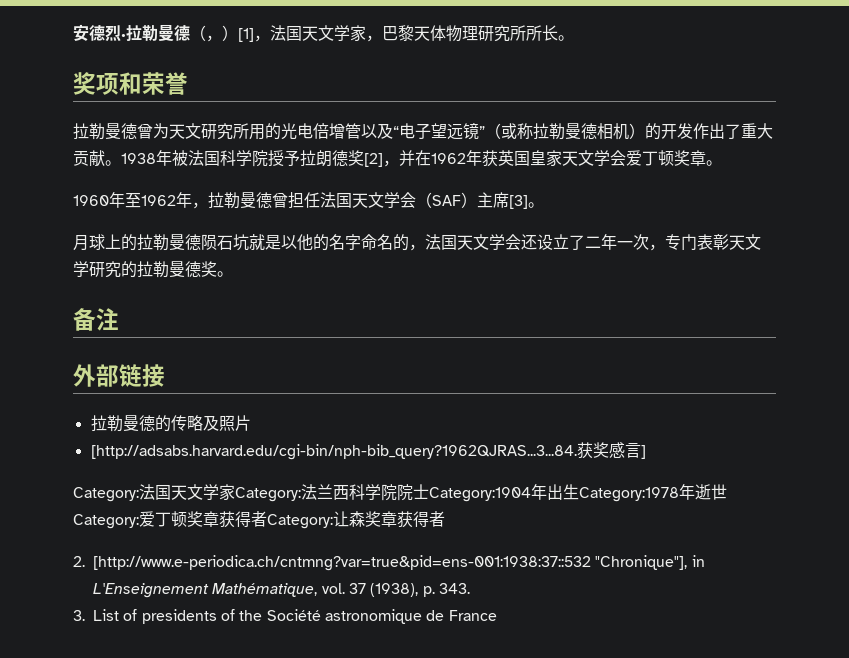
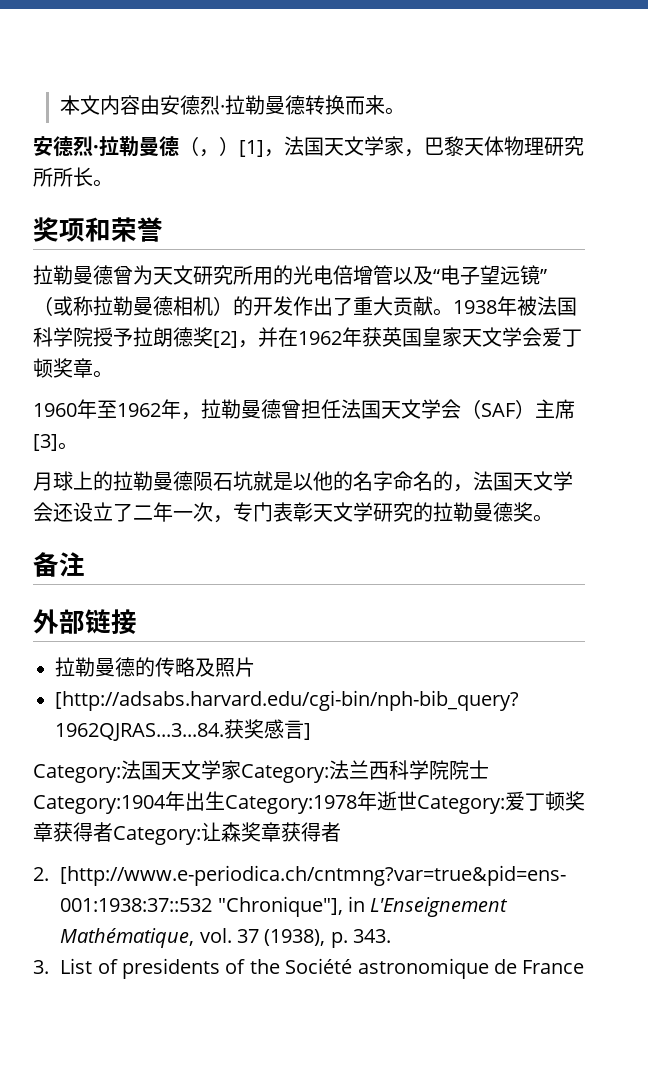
(73, 32) none -> [60,95,406,115] 本文内容由安德烈·拉勒曼德转换而来。 //

